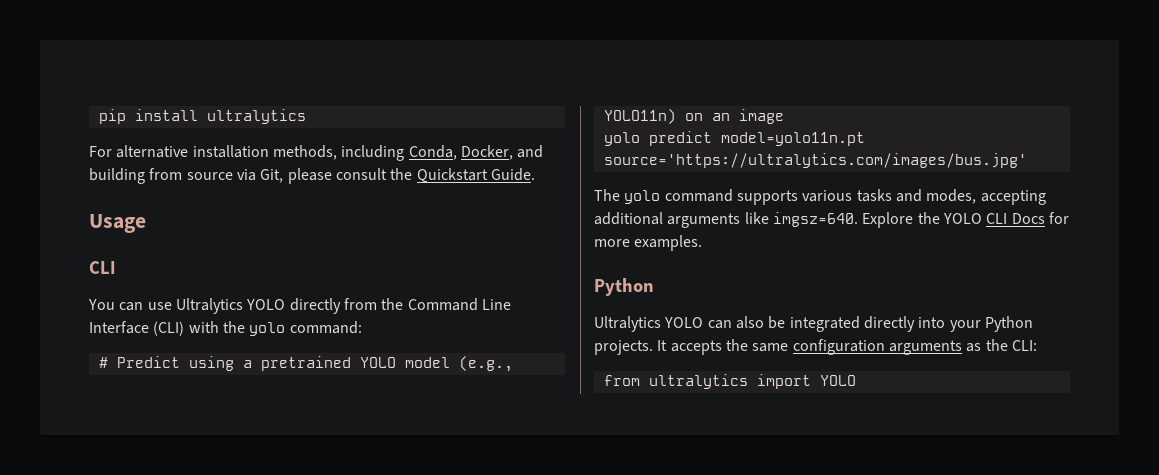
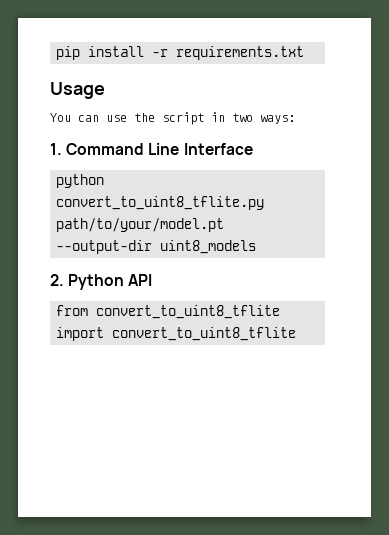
[206,109,306,124] [89,145,544,161] [89,168,535,184] ultralytics // For alternative installation methods, including Conda, Docker, and building from source via Git, please consult the Quickstart Guide. -> [152,46,305,60] -r requirements.txt
[89,261,116,274] // CLI -> (105, 90) none
[175,298,511,314] [89,321,362,336] [98,356,513,372] [603,109,784,124] [603,131,865,146] [603,153,1027,168] [594,189,1046,205] [594,212,1069,228] [594,235,703,251] [594,278,654,296] [594,316,1033,332] [594,339,1037,355] [603,374,856,389] Ultralytics YOLO directly from the Command Line Interface (CLI) with the yolo command: // # Predict using a pretrained YOLO model (e.g., YOLO11n) on an image // yolo predict model=yolo11n.pt source='https://ultralytics.com/images/bus.jpg' // The yolo command supports various tasks and modes, accepting additional arguments like imgsz=640. Explore the YOLO CLI Docs for more examples. // Python // Ultralytics YOLO can also be integrated directly into your Python projects. It accepts the same configuration arguments as the CLI: // from ultralytics import YOLO -> [134,112,295,125] [50,143,253,155] [56,174,105,188] [56,196,265,210] [56,218,225,232] [56,240,257,254] [50,274,153,290] [56,305,281,319] [56,327,297,341] the script in two ways: // 1. Command Line Interface // python convert_to_uint8_tflite.py path/to/your/model.pt --output-dir uint8_models // 2. Python API // from convert_to_uint8_tflite import convert_to_uint8_tflite

